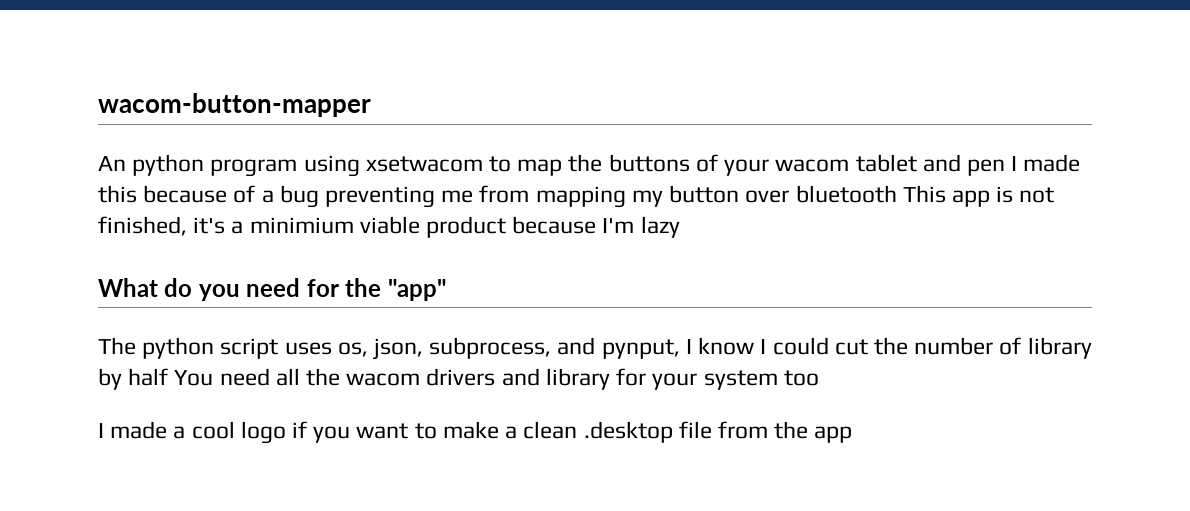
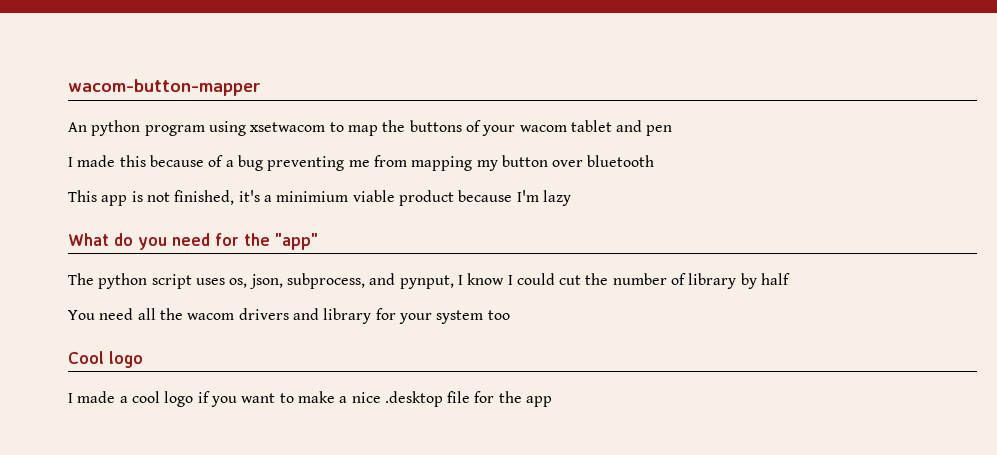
(1005, 167) none -> (673, 130) //
(897, 194) none -> (655, 161) //
(169, 377) none -> (791, 279) //
(819, 378) none -> [68,351,143,368] // Cool logo
[523,421,578,439] clean -> [351,392,381,403] nice
[717,421,768,439] from -> [474,391,495,403] for

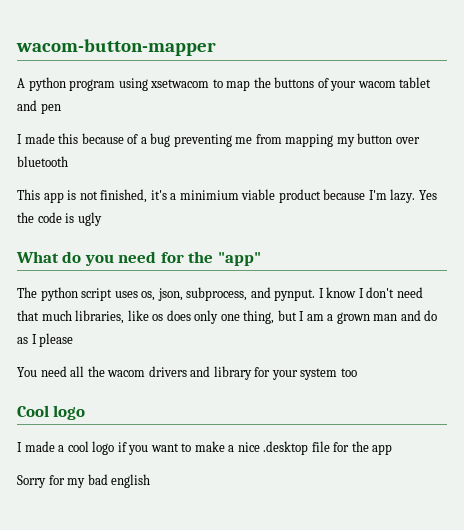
[68,122,87,132] An -> [17,78,25,88] A
[542,190,571,206] lazy -> [390,189,437,203] [17,212,102,226] lazy. Yes the code is ugly
[399,275,454,289] pynput, -> [274,289,316,301] pynput.
[516,273,791,289] could cut the number of library by half -> [366,287,423,298] [17,310,438,324] [17,333,74,347] don't need that much libraries, like os does only one thing, but I am a grown man and do as I please
(553, 401) none -> [17,474,151,488] // Sorry for my bad english

